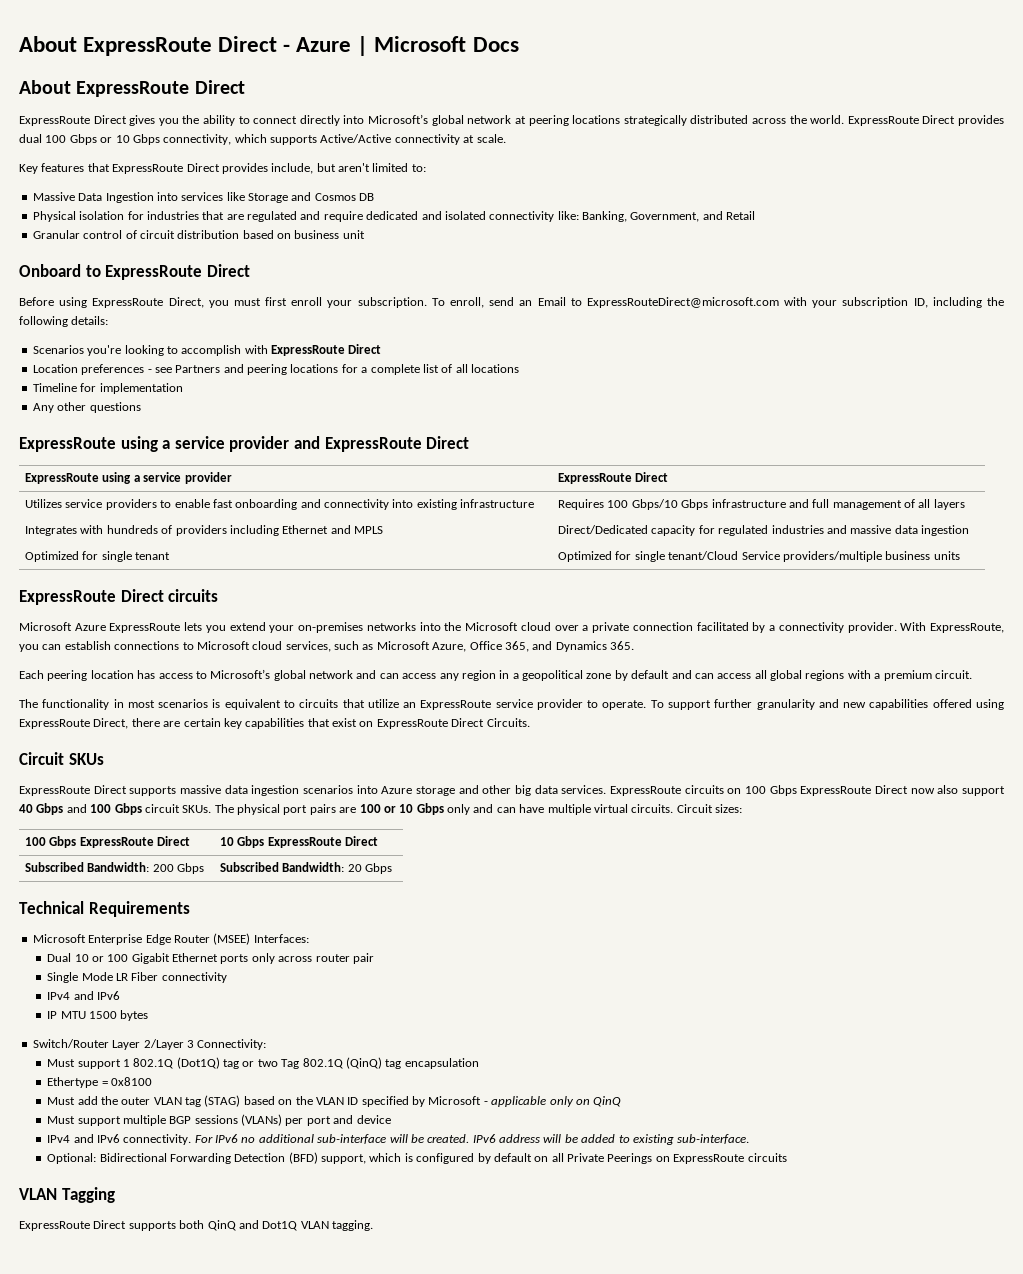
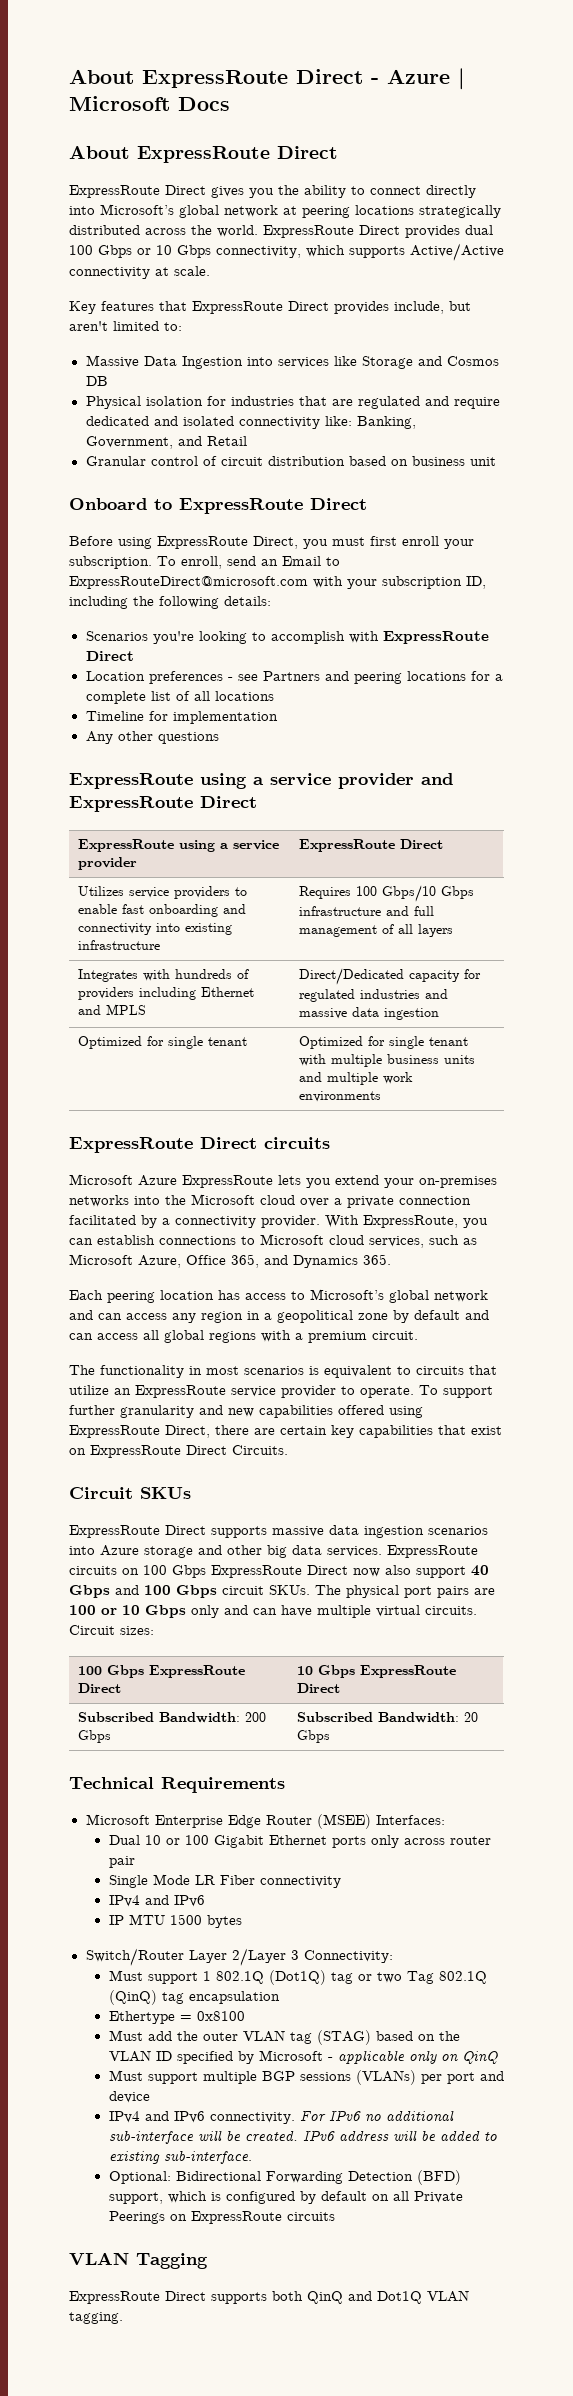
[668,551,882,562] tenant/Cloud Service providers/multiple -> [429,1037,469,1046] [299,1054,383,1067] tenant with multiple
(960, 555) none -> [299,1072,414,1085] [299,1091,382,1102] and multiple work environments

